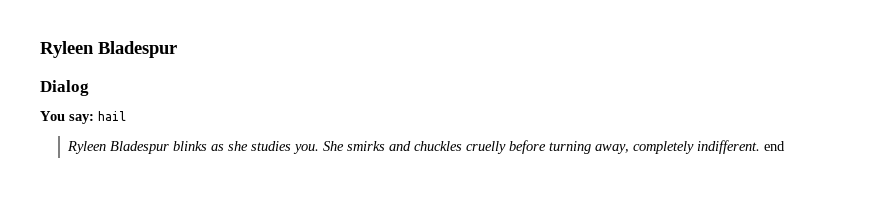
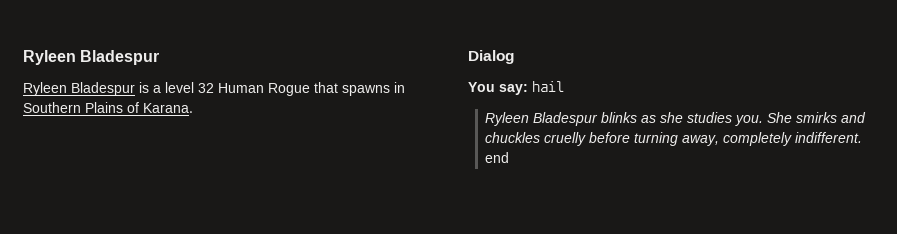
[40,41,177,58] Ryleen Bladespur -> [23,50,160,65] [23,82,405,96] [23,102,193,113] Ryleen Bladespur // Ryleen Bladespur is a level 32 Human Rogue that spawns in Southern Plains of Karana.

